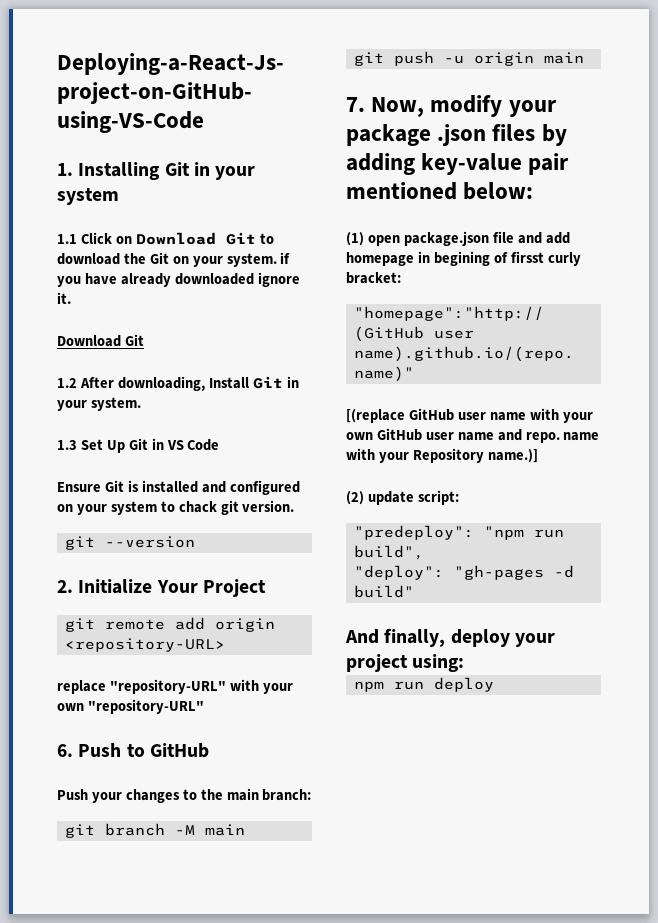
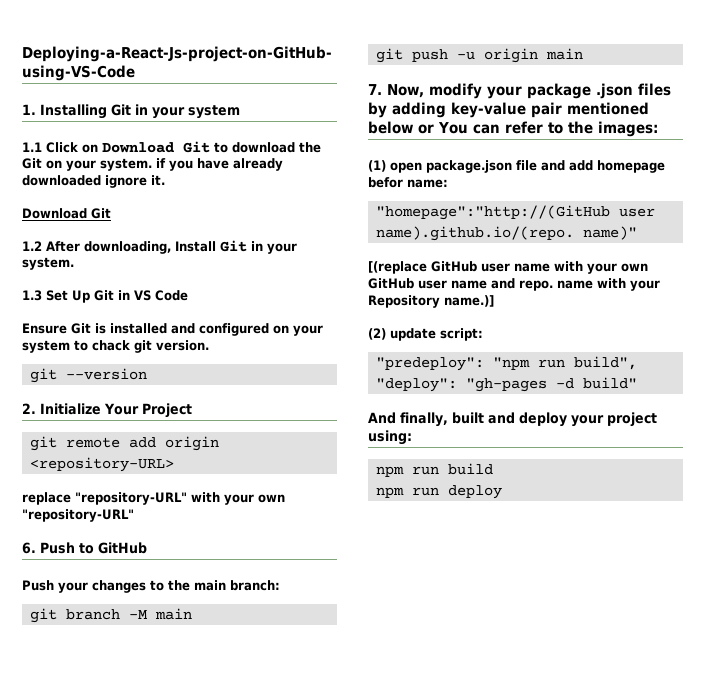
[463,182,534,200] below: -> [368,121,658,137] below or You can refer to the images:
[417,251,581,266] [346,272,401,284] in begining of firsst curly bracket: -> [368,177,448,188] befor name:
(446, 637) none -> [451,412,515,424] built and
(465, 663) none -> [375,463,493,477] // npm run build

